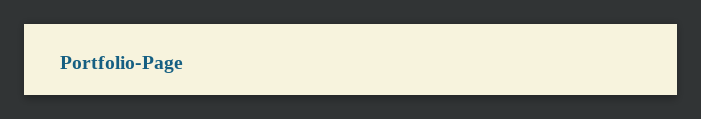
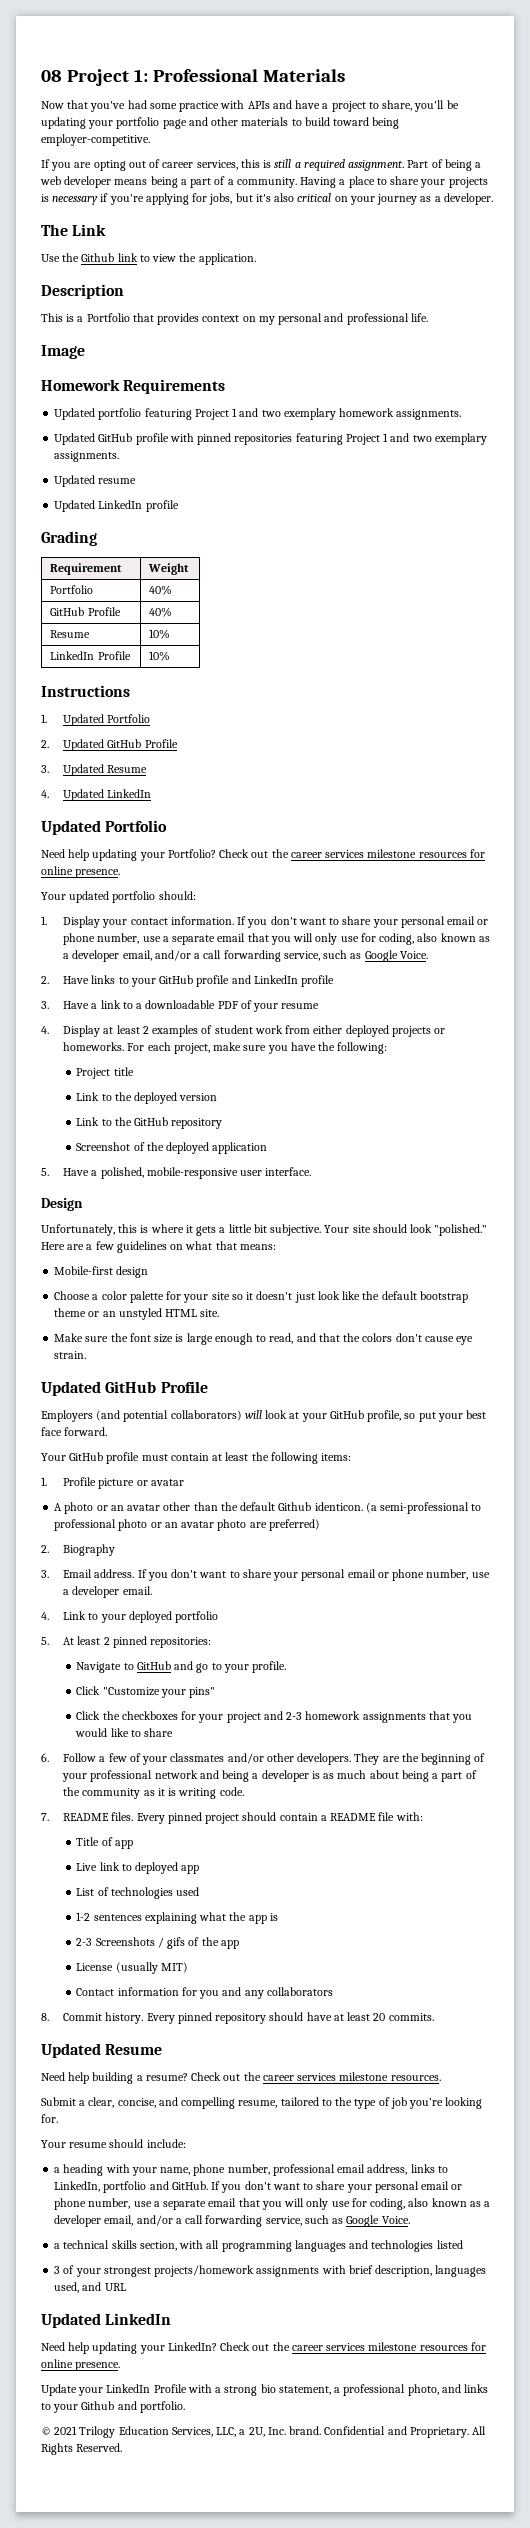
[60,56,183,73] Portfolio-Page -> [41,69,345,86] [41,100,459,112] [41,117,400,129] [41,134,150,146] [41,159,482,171] [40,176,488,188] [41,193,493,205] [41,224,107,236] [41,253,256,265] [41,284,124,299] [41,313,428,325] [41,345,85,359] [41,379,226,394] [54,408,462,420] [54,433,487,445] [54,451,120,462] [54,475,137,487] [54,500,179,512] [41,531,97,546] [50,563,123,575] [148,563,190,575] [50,585,94,594] [149,585,173,595] [50,607,121,616] [149,607,173,617] [50,630,91,638] [149,629,171,639] [50,651,131,660] [149,651,171,661] [41,685,130,697] [41,714,151,726] [41,739,178,751] [41,764,148,776] [41,789,152,801] [41,820,168,835] [41,849,485,861] [41,866,121,878] [41,891,196,903] [41,916,489,928] [63,933,490,945] [63,950,428,962] [41,975,335,987] [41,1000,320,1012] [41,1025,446,1037] [63,1042,388,1054] [76,1067,134,1079] [76,1092,218,1104] [76,1117,223,1129] [76,1142,268,1154] [41,1167,312,1179] [41,1198,83,1211] [41,1224,488,1236] [41,1241,276,1253] [54,1266,149,1278] [54,1291,468,1303] [54,1308,220,1320] [54,1333,474,1345] [54,1351,87,1359] [41,1381,208,1396] [41,1410,487,1422] [41,1427,108,1436] [41,1452,352,1464] [41,1477,184,1489] [54,1502,482,1514] [54,1519,320,1531] [41,1544,116,1556] [41,1569,490,1581] [63,1586,152,1598] [41,1611,219,1623] [41,1636,212,1648] [76,1661,287,1673] [76,1686,216,1698] [76,1711,473,1723] [75,1728,174,1737] [41,1753,486,1765] [62,1770,477,1782] [63,1787,244,1799] [41,1812,423,1824] [76,1837,133,1849] [76,1862,200,1874] [76,1887,200,1899] [76,1912,278,1924] [76,1937,239,1949] [76,1962,188,1974] [76,1987,333,1999] [41,2012,434,2024] [41,2043,163,2058] [41,2072,441,2084] [41,2097,483,2109] [41,2114,58,2123] [41,2139,186,2148] [54,2164,448,2176] [54,2181,463,2193] [54,2198,491,2210] [54,2215,410,2227] [54,2240,463,2252] [54,2265,487,2277] [54,2282,126,2293] [41,2313,172,2328] [41,2342,486,2354] [41,2359,121,2371] [41,2384,489,2396] [41,2401,185,2413] [41,2426,487,2438] [41,2443,123,2455] 08 Project 1: Professional Materials // Now that you've had some practice with APIs and have a project to share, you'll be updating your portfolio page and other materials to build toward being employer-competitive. // If you are opting out of career services, this is still a required assignment. Part of being a web developer means being a part of a community. Having a place to share your projects is necessary if you're applying for jobs, but it's also critical on your journey as a developer. // The Link // Use the Github link to view the application. // Description // This is a Portfolio that provides context on my personal and professional life. // Image // Homework Requirements // Updated portfolio featuring Project 1 and two exemplary homework assignments. // Updated GitHub profile with pinned repositories featuring Project 1 and two exemplary assignments. // Updated resume // Updated LinkedIn profile // Grading // Requirement | Weight // Portfolio | 40% // GitHub Profile | 40% // Resume | 10% // LinkedIn Profile | 10% // Instructions // 1. Updated Portfolio // 2. Updated GitHub Profile // 3. Updated Resume // 4. Updated LinkedIn // Updated Portfolio // Need help updating your Portfolio? Check out the career services milestone resources for online presence. // Your updated portfolio should: // 1. Display your contact information. If you don't want to share your personal email or phone number, use a separate email that you will only use for coding, also known as a developer email, and/or a call forwarding service, such as Google Voice. // 2. Have links to your GitHub profile and LinkedIn profile // 3. Have a link to a downloadable PDF of your resume // 4. Display at least 2 examples of student work from either deployed projects or homeworks. For each project, make sure you have the following: // Project title // Link to the deployed version // Link to the GitHub repository // Screenshot of the deployed application // 5. Have a polished, mobile-responsive user interface. // Design // Unfortunately, this is where it gets a little bit subjective. Your site should look "polished." Here are a few guidelines on what that means: // Mobile-first design // Choose a color palette for your site so it doesn't just look like the default bootstrap theme or an unstyled HTML site. // Make sure the font size is large enough to read, and that the colors don't cause eye strain. // Updated GitHub Profile // Employers (and potential collaborators) will look at your GitHub profile, so put your best face forward. // Your GitHub profile must contain at least the following items: // 1. Profile picture or avatar // A photo or an avatar other than the default Github identicon. (a semi-professional to professional photo or an avatar photo are preferred) // 2. Biography // 3. Email address. If you don't want to share your personal email or phone number, use a developer email. // 4. Link to your deployed portfolio // 5. At least 2 pinned repositories: // Navigate to GitHub and go to your profile. // Click "Customize your pins" // Click the checkboxes for your project and 2-3 homework assignments that you would like to share // 6. Follow a few of your classmates and/or other developers. They are the beginning of your professional network and being a developer is as much about being a part of the community as it is writing code. // 7. README files. Every pinned project should contain a README file with: // Title of app // Live link to deployed app // List of technologies used // 1-2 sentences explaining what the app is // 2-3 Screenshots / gifs of the app // License (usually MIT) // Contact information for you and any collaborators // 8. Commit history. Every pinned repository should have at least 20 commits. // Updated Resume // Need help building a resume? Check out the career services milestone resources. // Submit a clear, concise, and compelling resume, tailored to the type of job you’re looking for. // Your resume should include: // a heading with your name, phone number, professional email address, links to LinkedIn, portfolio and GitHub. If you don't want to share your personal email or phone number, use a separate email that you will only use for coding, also known as a developer email, and/or a call forwarding service, such as Google Voice. // a technical skills section, with all programming languages and technologies listed // 3 of your strongest projects/homework assignments with brief description, languages used, and URL // Updated LinkedIn // Need help updating your LinkedIn? Check out the career services milestone resources for online presence. // Update your LinkedIn Profile with a strong bio statement, a professional photo, and links to your Github and portfolio. // © 2021 Trilogy Education Services, LLC, a 2U, Inc. brand. Confidential and Proprietary. All Rights Reserved.

